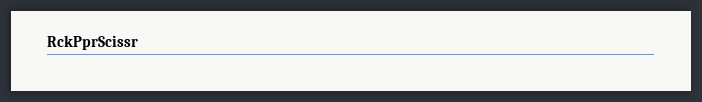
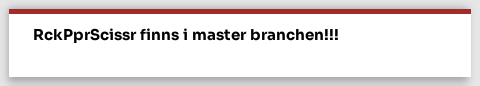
(138, 42) none -> [140,28,340,41] finns i master branchen!!!

